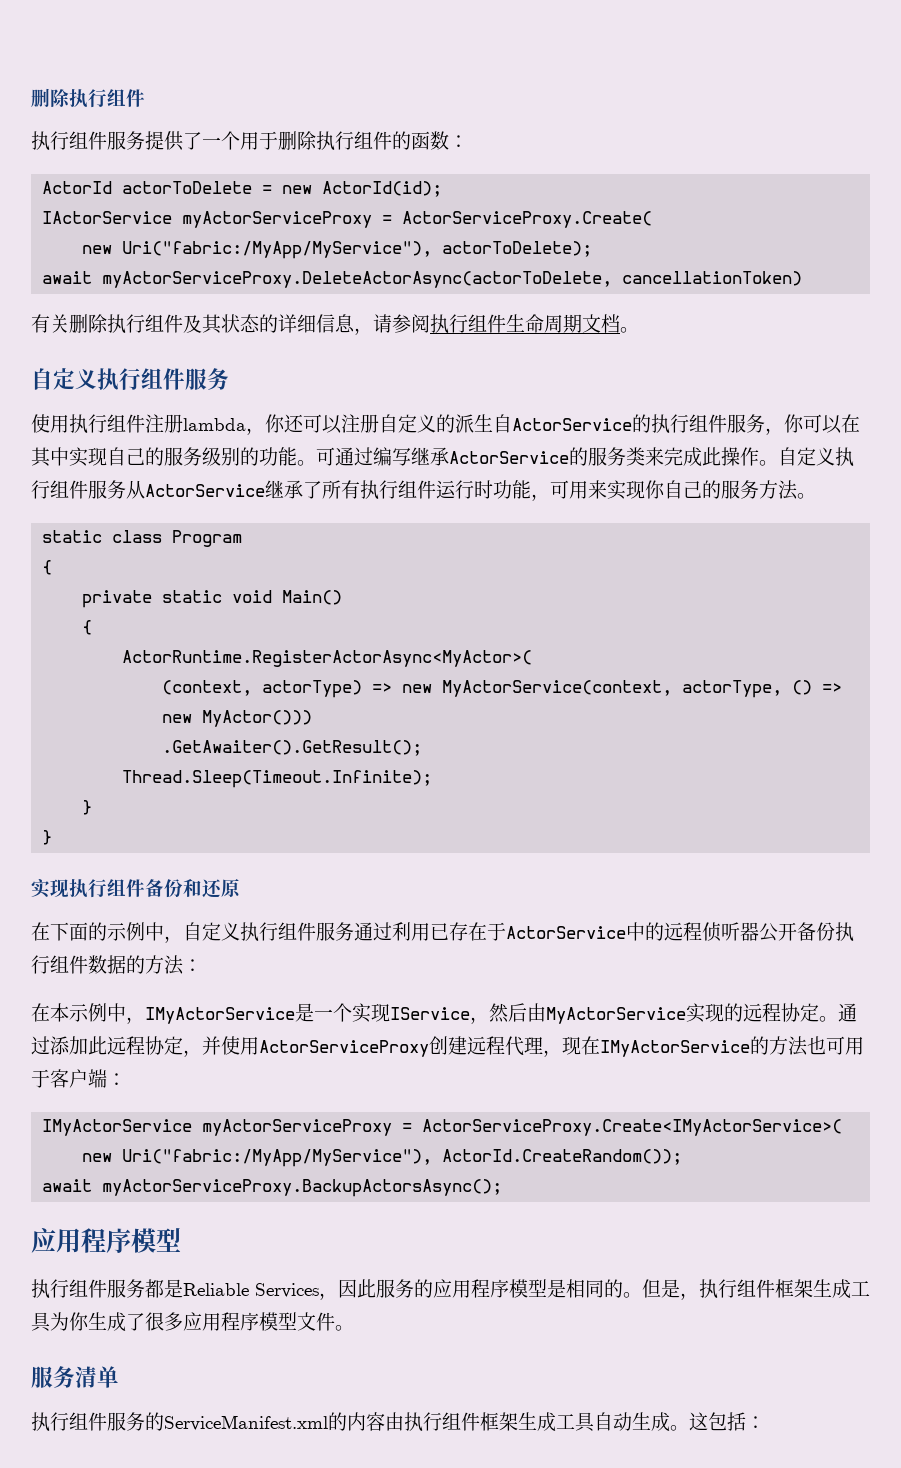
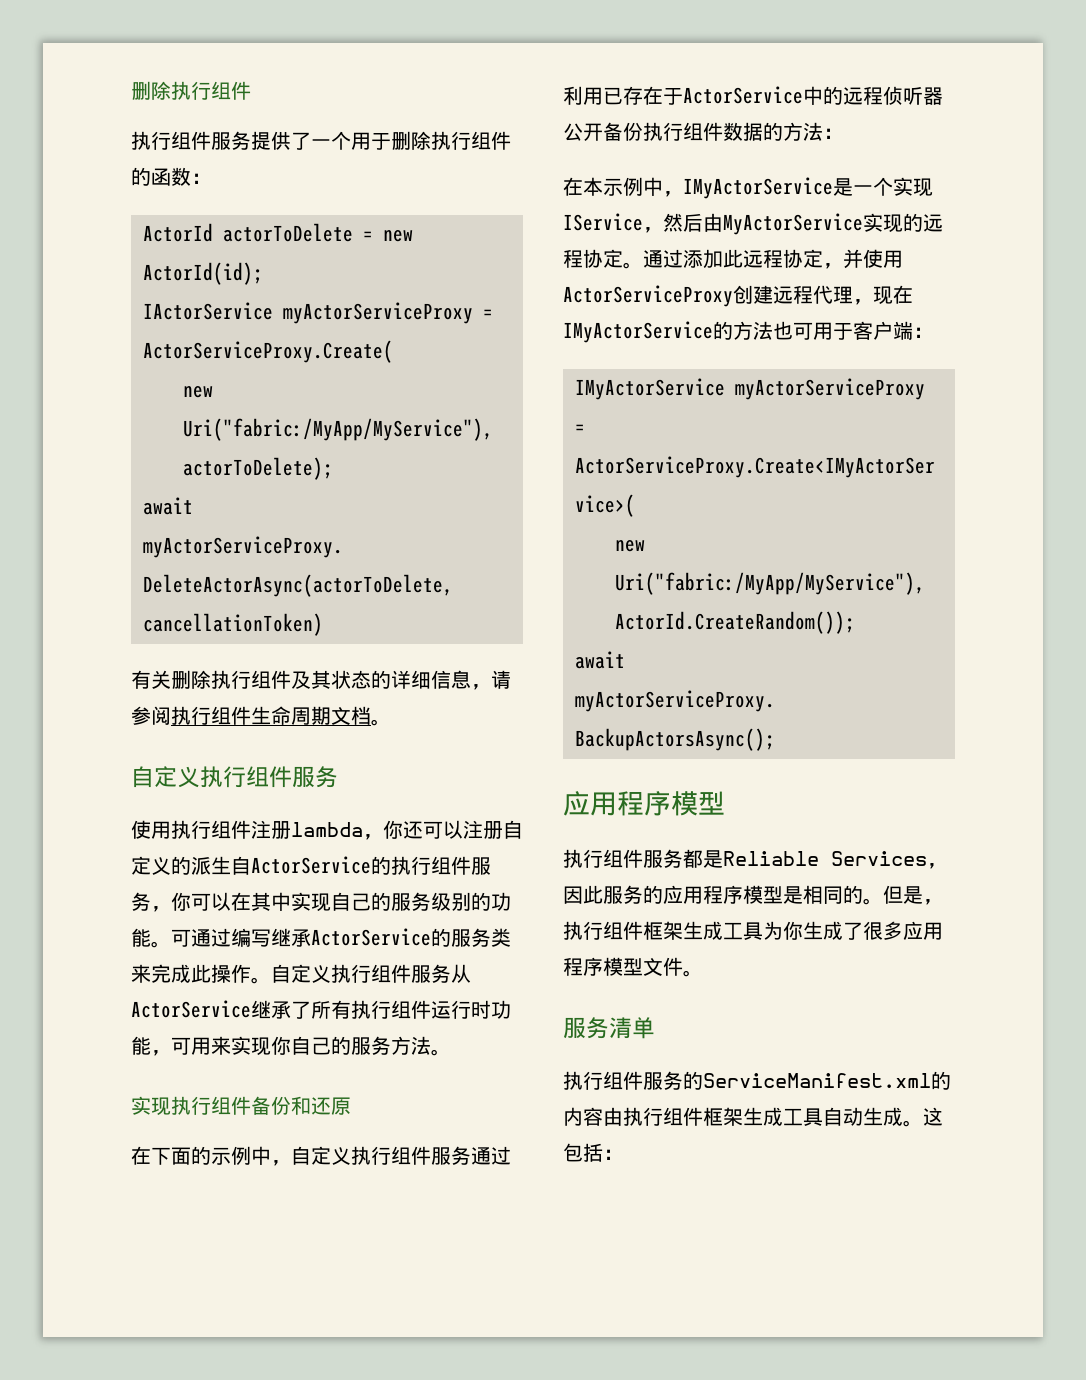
[42,530,243,547] [42,560,53,575] [82,590,343,608] [82,620,93,635] [122,650,533,667] [162,680,843,698] [162,710,313,727] [162,740,423,756] [122,770,433,788] [82,800,93,815] [42,830,53,845] // static class Program // { // private static void Main() // { // ActorRuntime.RegisterActorAsync<MyActor>( // (context, actorType) => new MyActorService(context, actorType, () => new MyActor())) // .GetAwaiter().GetResult(); // Thread.Sleep(Timeout.Infinite); // } // } -> (451, 1052) none

